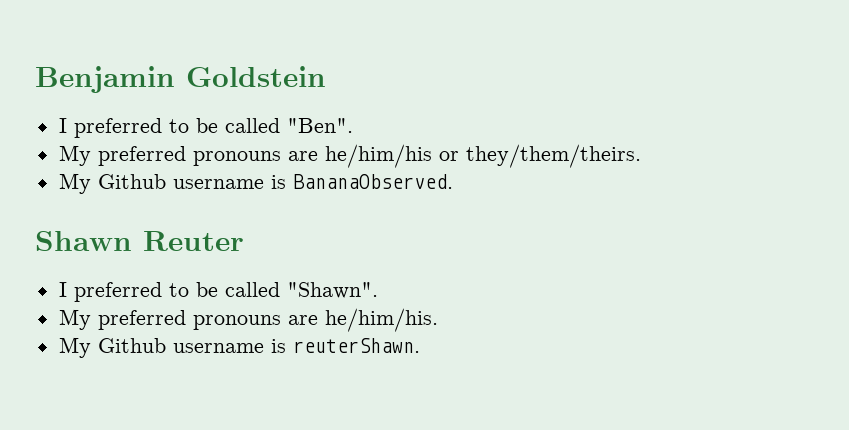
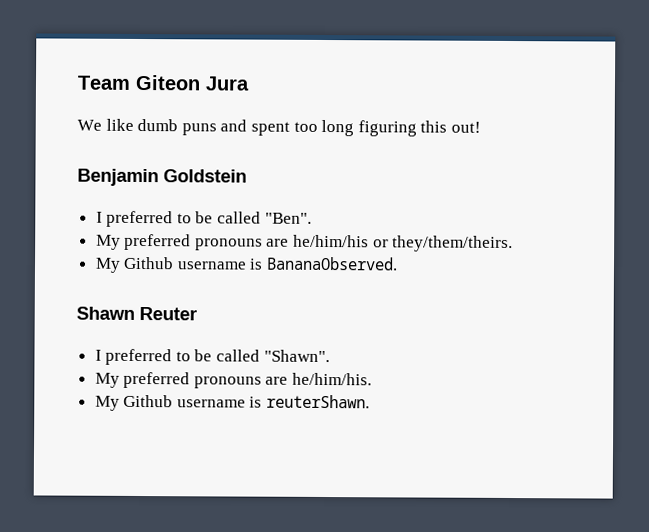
(35, 79) none -> [77,74,250,91] [77,118,481,137] Team Giteon Jura // We like dumb puns and spent too long figuring this out! //

